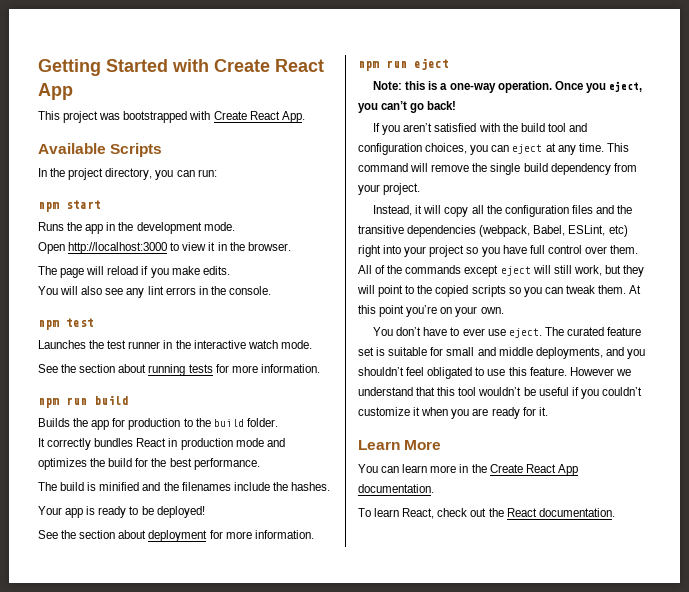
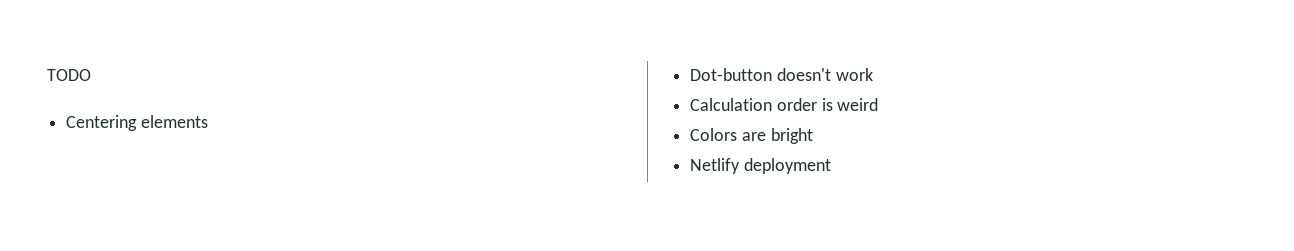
[38,59,324,76] [38,83,73,100] [38,111,305,123] [38,143,163,157] [38,168,217,180] [38,200,101,212] [38,222,235,234] [38,242,291,254] [38,266,230,278] [38,286,271,298] [38,318,94,330] [38,340,312,349] [38,364,320,376] [38,395,129,408] [38,418,278,430] [38,438,285,450] [38,458,260,470] [38,482,330,491] [38,506,205,518] [38,530,314,542] [358,58,449,71] [373,81,642,93] [358,101,457,113] [373,123,587,135] [358,143,629,155] [358,163,637,175] [358,183,421,195] [373,205,633,217] [358,225,628,237] [358,245,639,257] [358,265,645,277] [357,285,642,297] [358,305,504,317] [373,327,642,338] [358,347,645,359] [358,367,631,379] [358,387,642,399] [358,407,548,419] [358,440,442,450] [358,464,578,476] [358,484,434,493] [358,508,615,519] Getting Started with Create React App // This project was bootstrapped with Create React App. // Available Scripts // In the project directory, you can run: // npm start // Runs the app in the development mode. // Open http://localhost:3000 to view it in the browser. // The page will reload if you make edits. // You will also see any lint errors in the console. // npm test // Launches the test runner in the interactive watch mode. // See the section about running tests for more information. // npm run build // Builds the app for production to the build folder. // It correctly bundles React in production mode and optimizes the build for the best performance. // The build is minified and the filenames include the hashes. // Your app is ready to be deployed! // See the section about deployment for more information. // npm run eject // Note: this is a one-way operation. Once you eject, you can’t go back! // If you aren’t satisfied with the build tool and configuration choices, you can eject at any time. This command will remove the single build dependency from your project. // Instead, it will copy all the configuration files and the transitive dependencies (webpack, Babel, ESLint, etc) right into your project so you have full control over them. All of the commands except eject will still work, but they will point to the copied scripts so you can tweak them. At this point you’re on your own. // You don’t have to ever use eject. The curated feature set is suitable for small and middle deployments, and you shouldn’t feel obligated to use this feature. However we understand that this tool wouldn’t be useful if you couldn’t customize it when you are ready for it. // Learn More // You can learn more in the Create React App documentation. // To learn React, check out the React documentation. -> [47,69,91,81] [66,115,208,131] [690,68,873,81] [690,98,879,111] [690,128,813,144] [690,158,831,174] TODO // Centering elements // Dot-button doesn't work // Calculation order is weird // Colors are bright // Netlify deployment

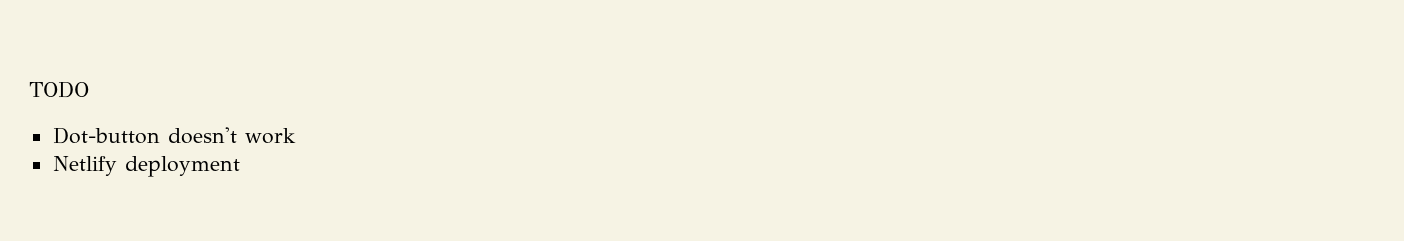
[66,115,208,131] // Centering elements -> (89, 89) none
[690,98,879,111] [690,128,813,144] // Calculation order is weird // Colors are bright -> (296, 136) none

